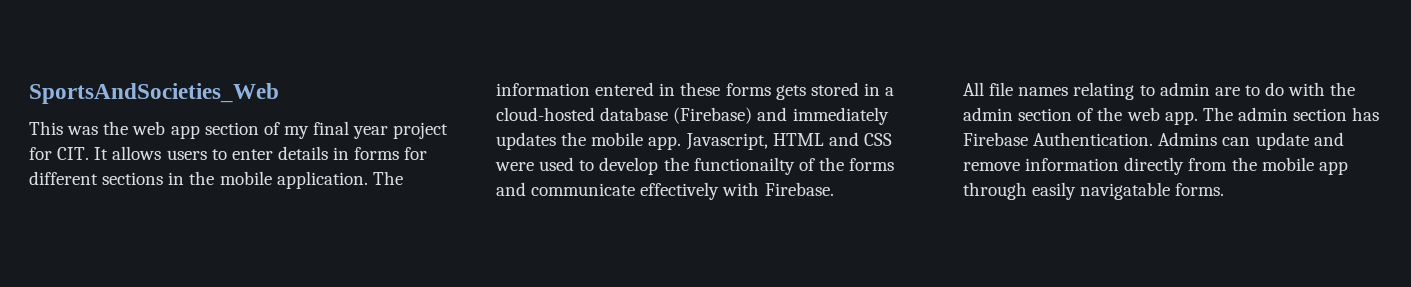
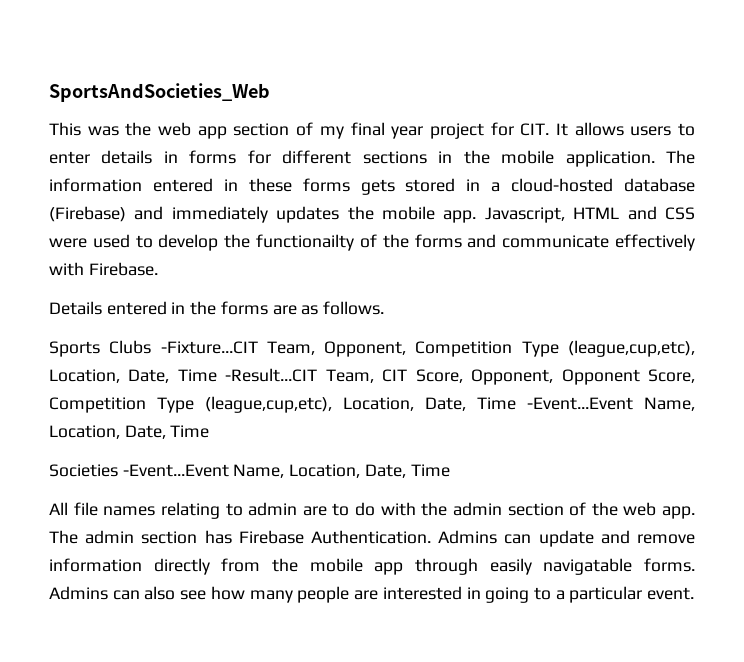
(834, 189) none -> [49,301,385,315] [49,340,695,357] [49,368,696,385] [49,396,695,413] [49,425,210,439] [49,464,450,478] // Details entered in the forms are as follows. // Sports Clubs -Fixture...CIT Team, Opponent, Competition Type (league,cup,etc), Location, Date, Time -Result...CIT Team, CIT Score, Opponent, Opponent Score, Competition Type (league,cup,etc), Location, Date, Time -Event...Event Name, Location, Date, Time // Societies -Event...Event Name, Location, Date, Time
(1225, 189) none -> [49,586,695,603] Admins can also see how many people are interested in going to a particular event.

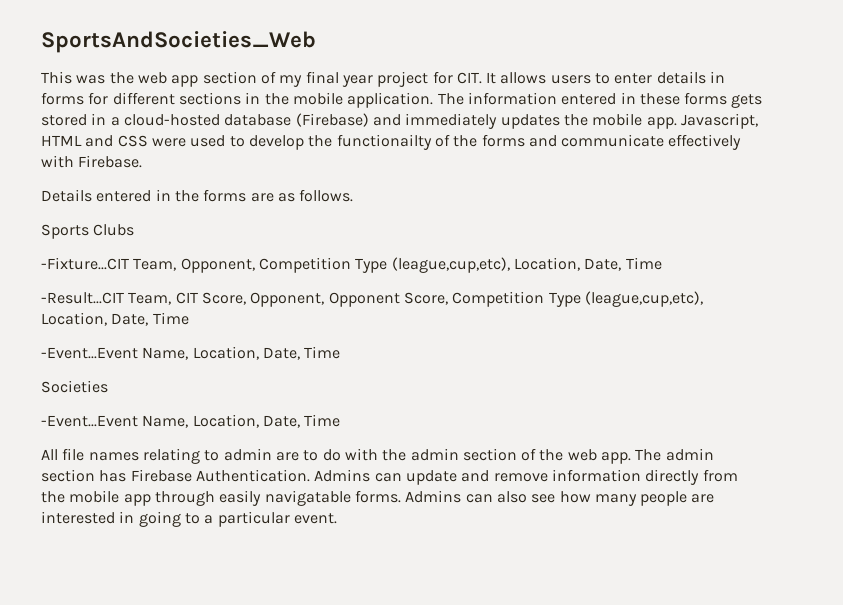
(152, 347) none -> (135, 230) //
(217, 375) none -> (662, 263) //
(516, 403) none -> (189, 318) //
(118, 470) none -> (108, 386) //

